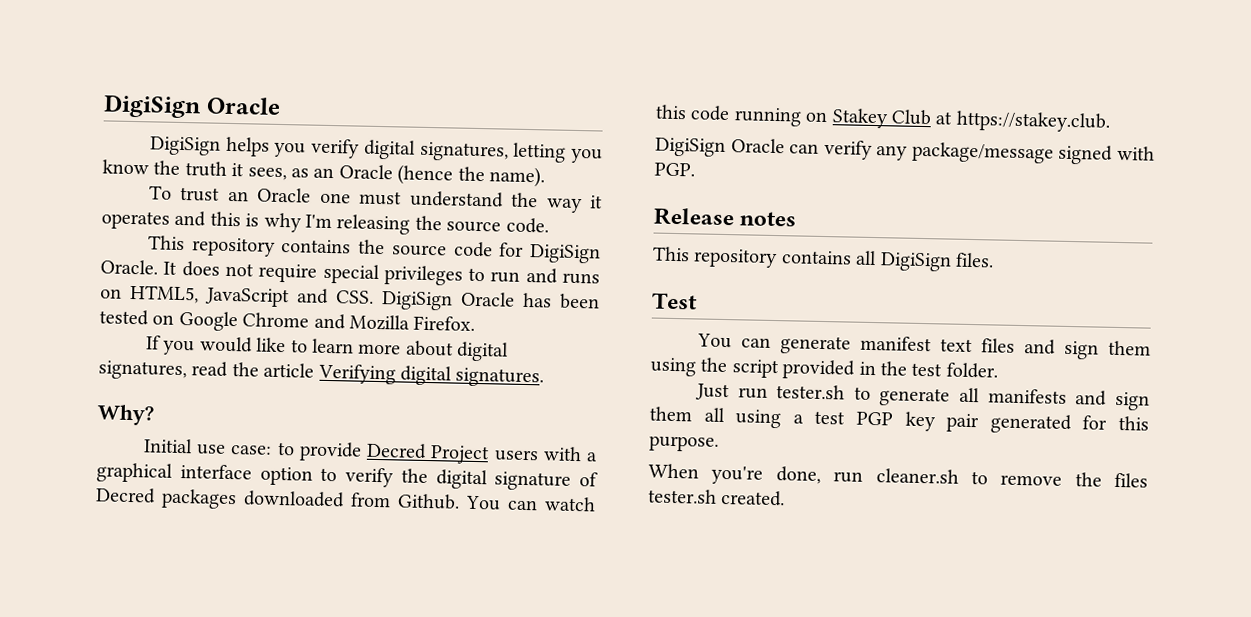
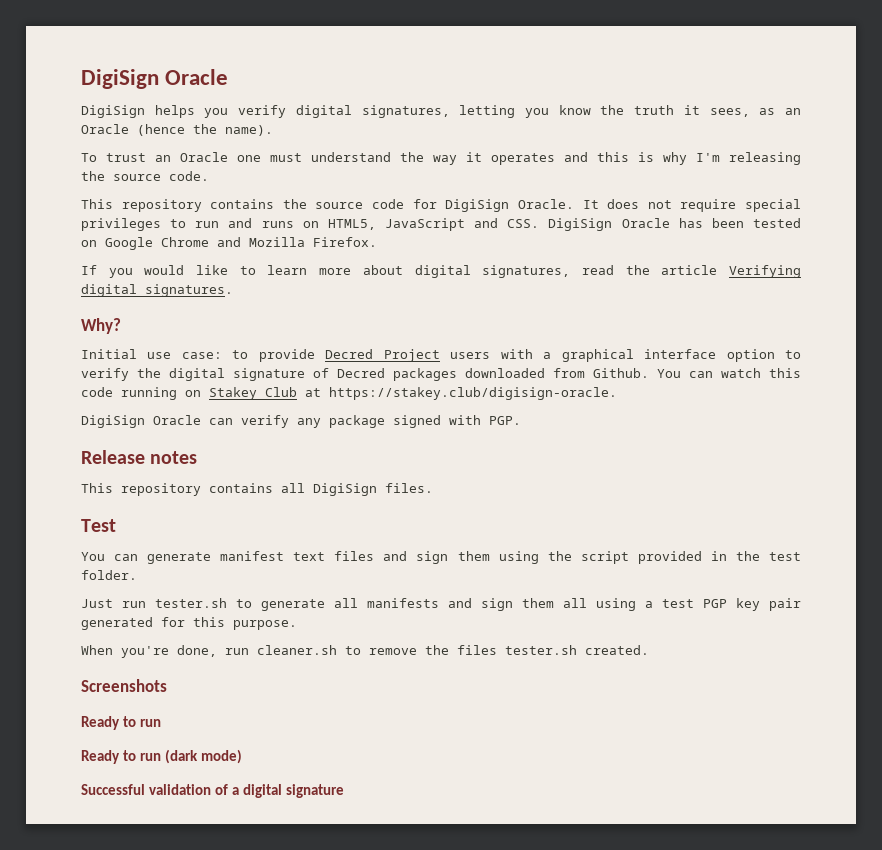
[955,110,1111,133] https://stakey.club. -> [329,387,617,400] https://stakey.club/digisign-oracle.
[911,141,1054,164] package/message -> [329,415,385,428] package
(786, 498) none -> [81,679,167,692] [81,716,161,730] [81,749,242,764] [81,784,344,798] // Screenshots // Ready to run // Ready to run (dark mode) // Successful validation of a digital signature

